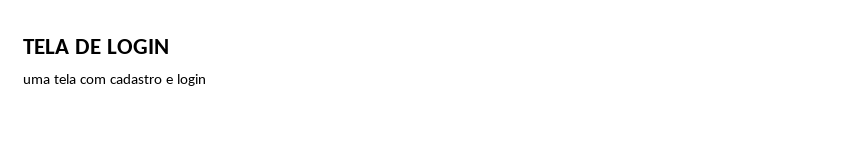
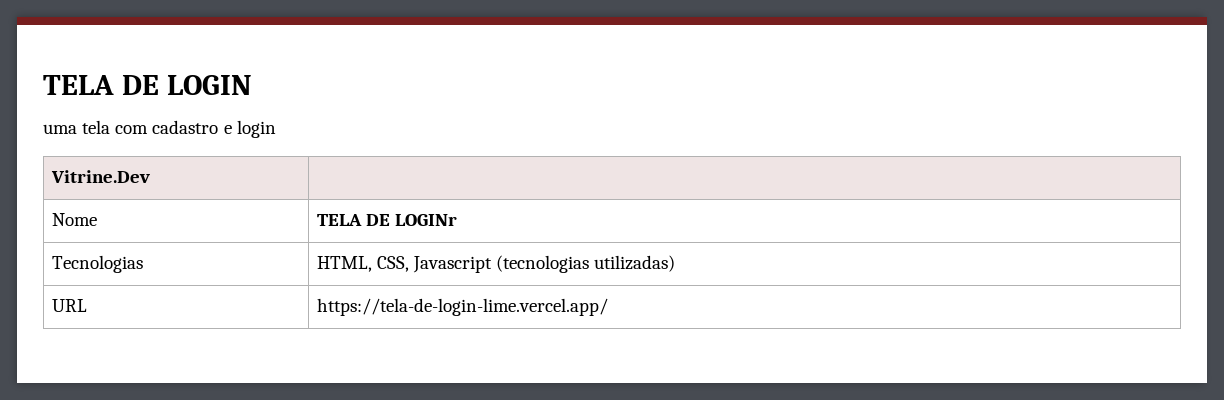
(206, 80) none -> [50,170,150,183] [51,213,97,226] [316,214,458,226] [51,255,143,273] [316,255,676,273] [51,299,87,312] [316,298,608,316] // Vitrine.Dev | // Nome | TELA DE LOGINr // Tecnologias | HTML, CSS, Javascript (tecnologias utilizadas) // URL | https://tela-de-login-lime.vercel.app/

